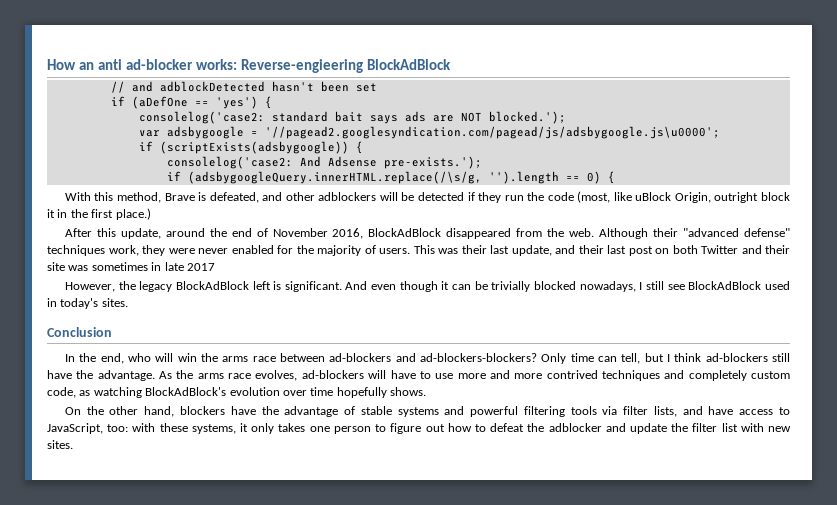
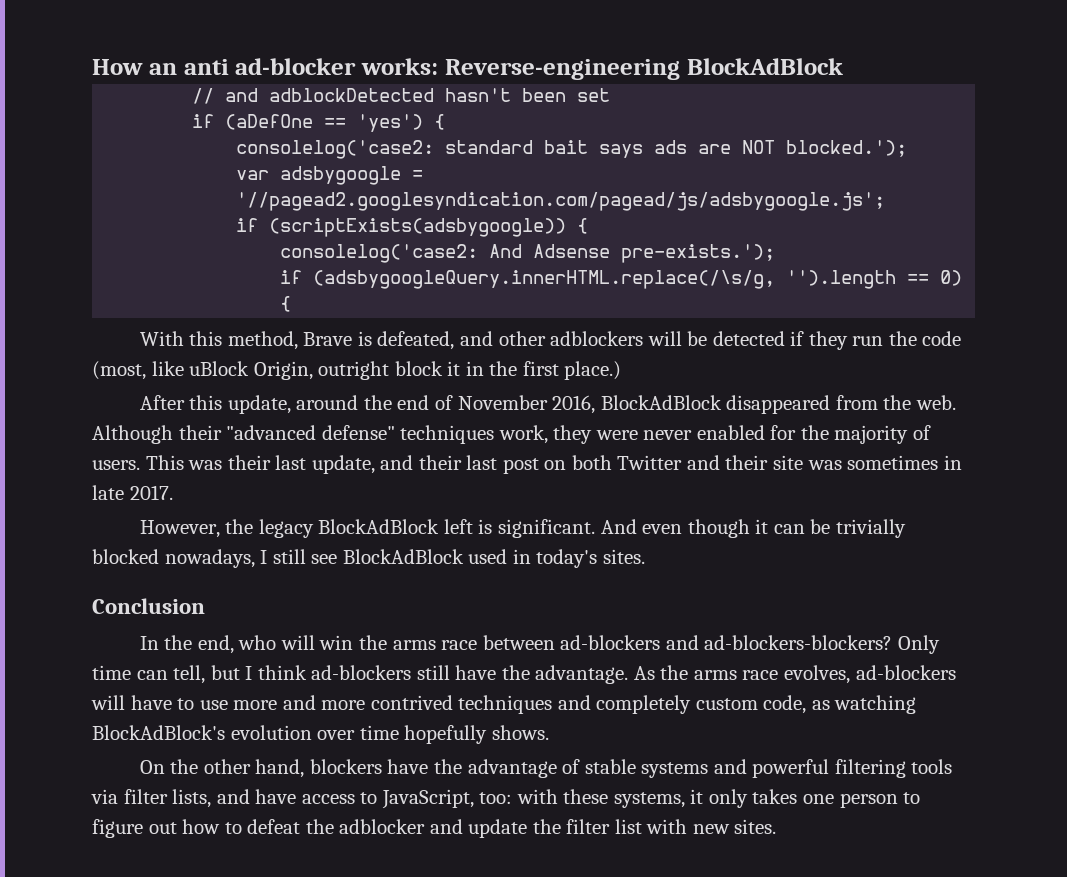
[241,59,364,73] Reverse-engieering -> [444,59,680,80] Reverse-engineering
[264,126,720,139] '//pagead2.googlesyndication.com/pagead/js/adsbygoogle.js\u0000'; -> [236,192,886,211] '//pagead2.googlesyndication.com/pagead/js/adsbygoogle.js';
[186,263,215,271] 2017 -> [129,485,173,500] 2017.

